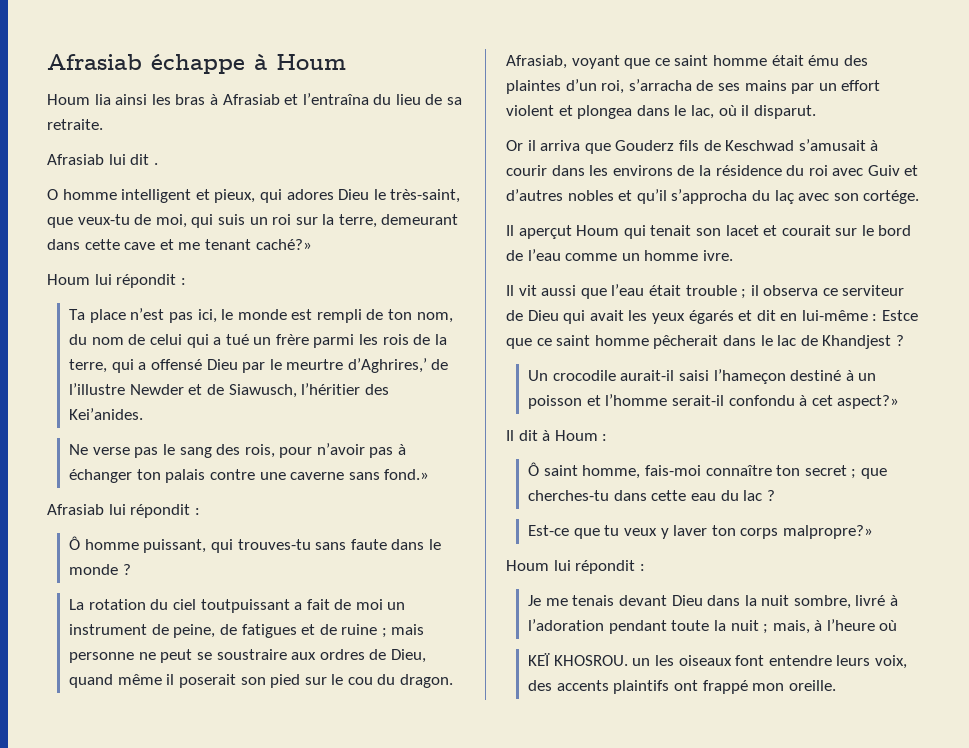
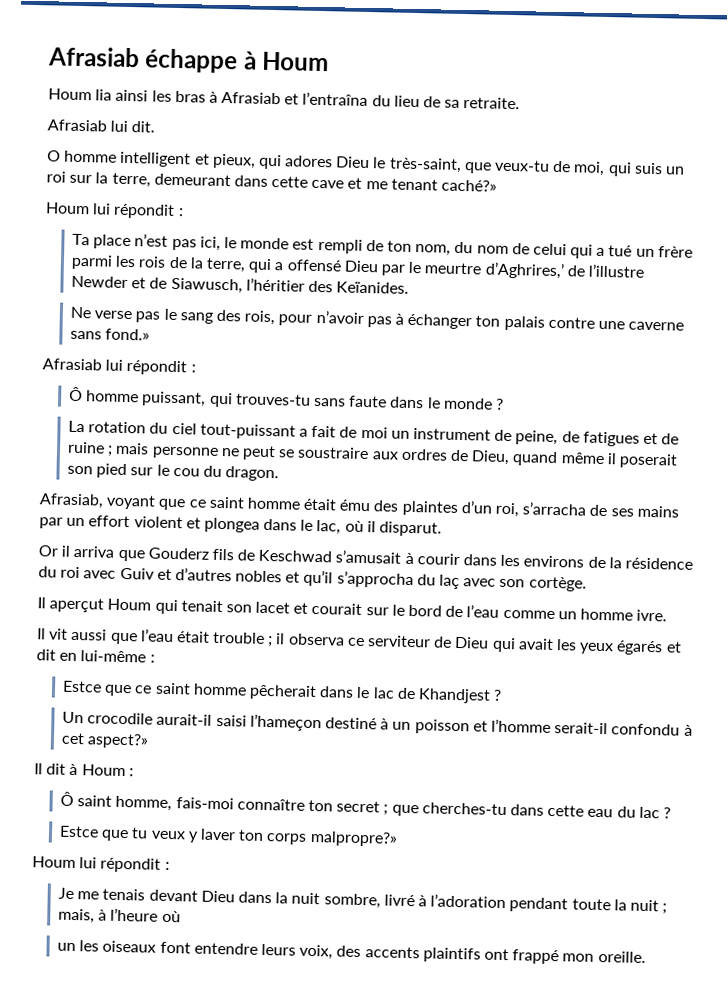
[130,154,158,165] dit . -> [131,121,156,133] dit.
[69,408,144,420] Kei’anides. -> [336,281,410,294] Keïanides.
[200,599,290,613] toutpuissant -> [199,423,296,440] tout-puissant
[863,190,920,204] cortége. -> [528,576,587,592] cortège.
(878, 317) none -> (155, 658) //
[528,525,570,536] Est-ce -> [59,825,100,838] Estce
[528,653,628,666] KEÏ KHOSROU. -> (181, 916) none

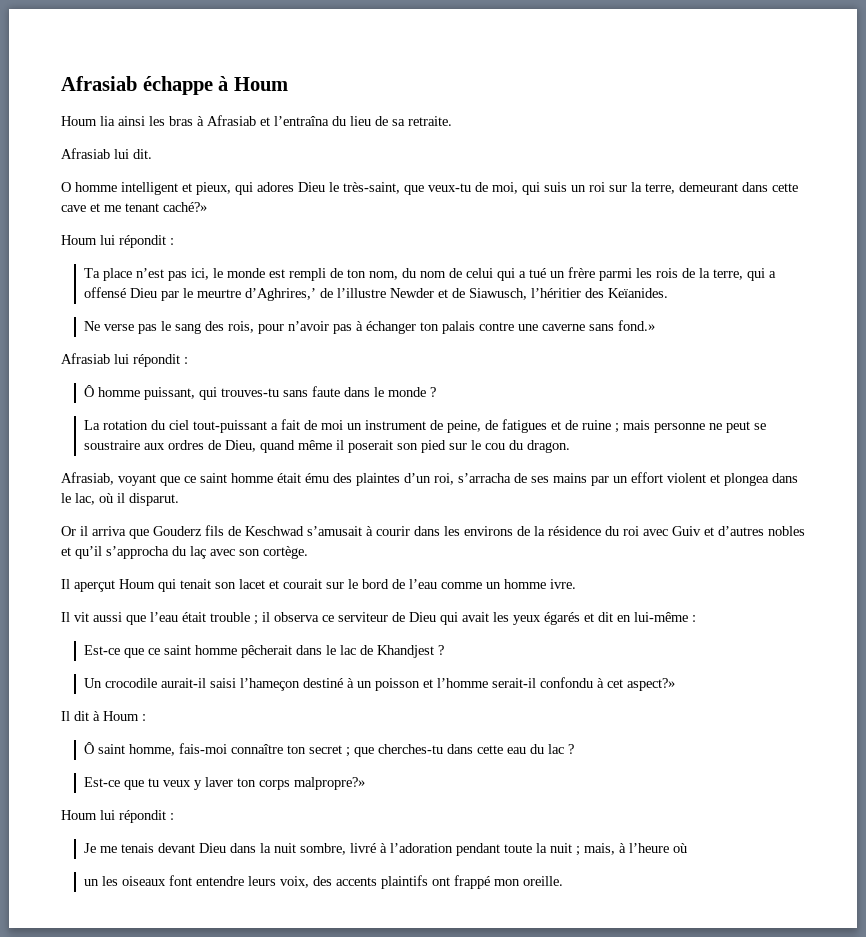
[62,680,103,693] Estce -> [84,645,121,655] Est-ce
[59,825,100,838] Estce -> [84,777,121,787] Est-ce

